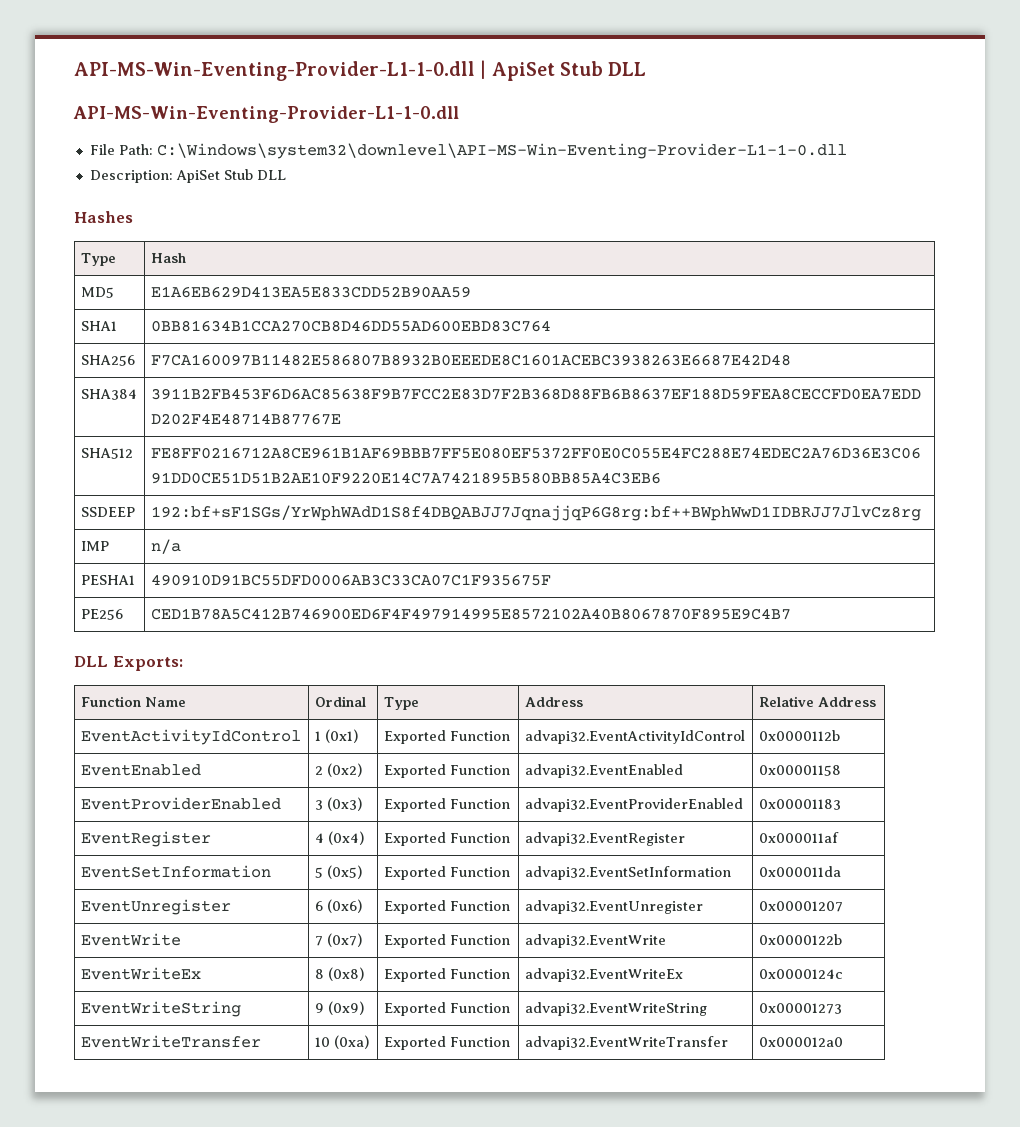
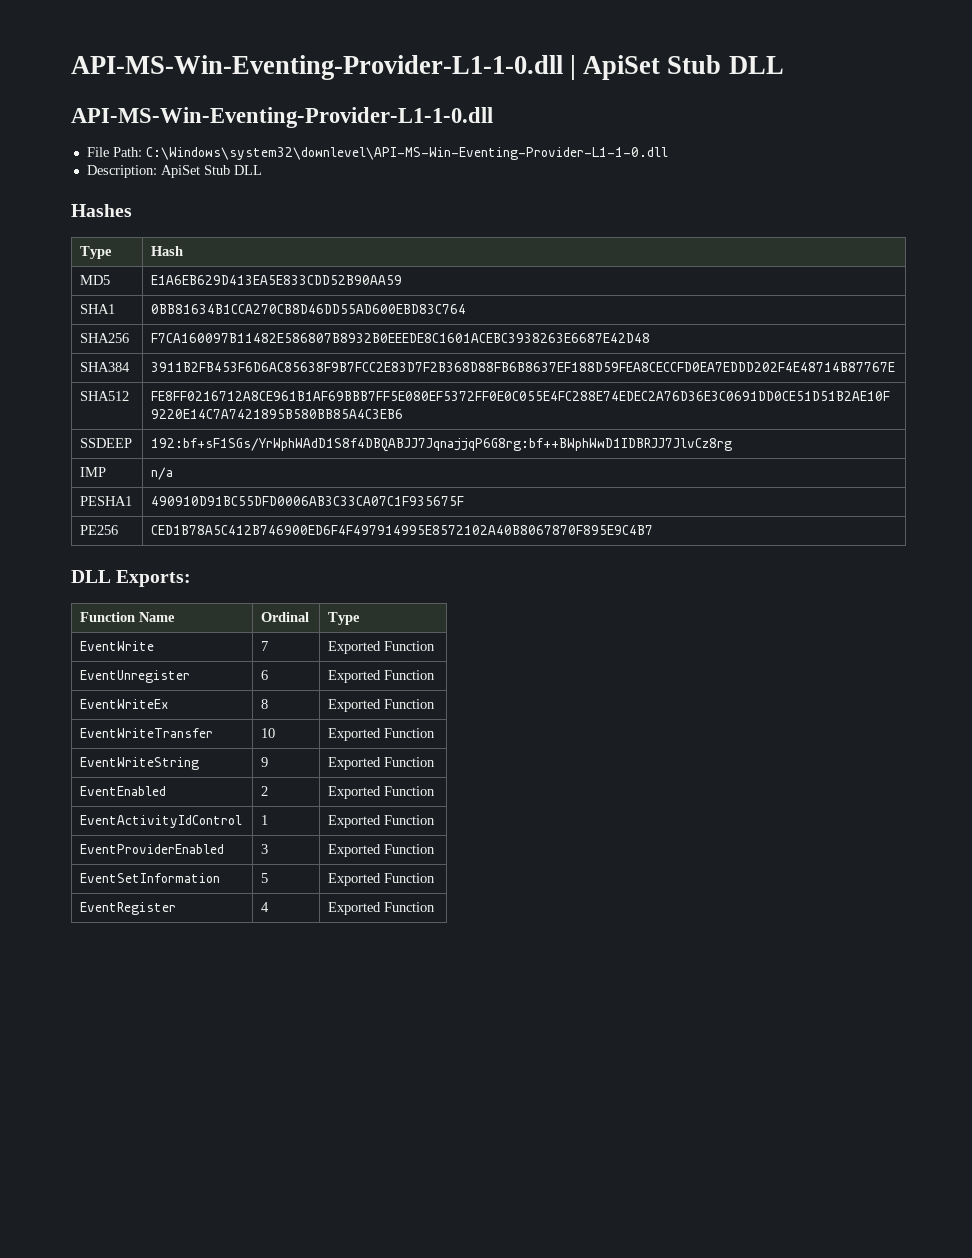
[524,697,583,707] [758,696,876,707] | Address | Relative Address -> [80,641,155,651] [261,641,269,651] [328,641,436,654] [80,670,191,683] [261,670,269,680] [328,670,436,683] [80,699,170,709] [261,699,269,709] [328,699,436,712] [80,728,214,738] [261,728,276,738] [328,728,436,741] [80,757,200,770] [261,757,269,767] [328,757,436,770] [80,786,167,796] [261,786,269,796] [328,786,436,799] // EventWrite | 7 | Exported Function // EventUnregister | 6 | Exported Function // EventWriteEx | 8 | Exported Function // EventWriteTransfer | 10 | Exported Function // EventWriteString | 9 | Exported Function // EventEnabled | 2 | Exported Function
[324,729,358,743] [383,730,510,744] [524,730,745,744] [758,730,840,741] [80,764,201,776] [314,763,362,777] [383,764,510,778] [524,764,683,778] [758,765,841,776] (0x1) | Exported Function | advapi32.EventActivityIdControl | 0x0000112b // EventEnabled | 2 (0x2) | Exported Function | advapi32.EventEnabled | 0x00001158 -> [328,815,436,828] | Exported Function
[326,797,362,811] [383,798,510,812] [524,798,743,812] [758,799,841,810] (0x3) | Exported Function | advapi32.EventProviderEnabled | 0x00001183 -> [328,844,436,857] [80,873,221,883] [261,873,269,883] [328,873,436,886] | Exported Function // EventSetInformation | 5 | Exported Function
[327,831,364,845] [383,832,510,846] [524,832,685,846] [758,832,839,843] [80,865,271,878] [314,865,362,879] [383,866,510,880] [524,866,731,880] [758,866,841,877] [80,899,231,915] [314,899,362,913] [383,900,510,914] [524,900,703,914] [758,901,843,912] [80,933,181,946] [314,933,362,947] [383,934,510,948] [524,934,666,948] [758,934,842,945] [80,967,201,980] [314,967,364,981] [383,968,510,982] [524,968,683,982] [758,969,843,979] [80,1001,241,1017] [314,1001,364,1015] [383,1002,510,1016] [524,1002,707,1016] [758,1003,842,1014] [80,1035,261,1048] [314,1035,369,1049] [383,1036,510,1050] [524,1036,728,1050] [758,1037,843,1047] (0x4) | Exported Function | advapi32.EventRegister | 0x000011af // EventSetInformation | 5 (0x5) | Exported Function | advapi32.EventSetInformation | 0x000011da // EventUnregister | 6 (0x6) | Exported Function | advapi32.EventUnregister | 0x00001207 // EventWrite | 7 (0x7) | Exported Function | advapi32.EventWrite | 0x0000122b // EventWriteEx | 8 (0x8) | Exported Function | advapi32.EventWriteEx | 0x0000124c // EventWriteString | 9 (0x9) | Exported Function | advapi32.EventWriteString | 0x00001273 // EventWriteTransfer | 10 (0xa) | Exported Function | advapi32.EventWriteTransfer | 0x000012a0 -> [328,902,436,915] | Exported Function

